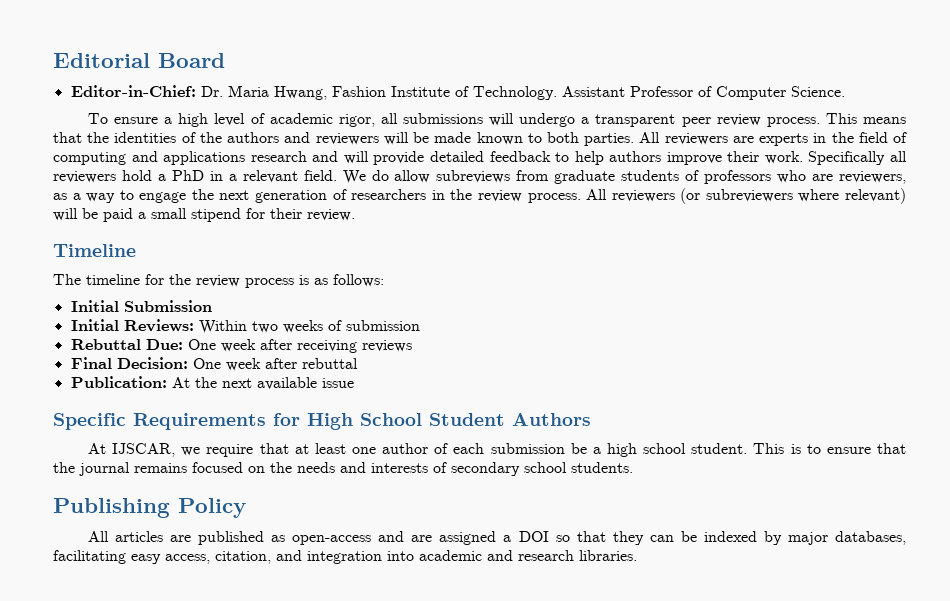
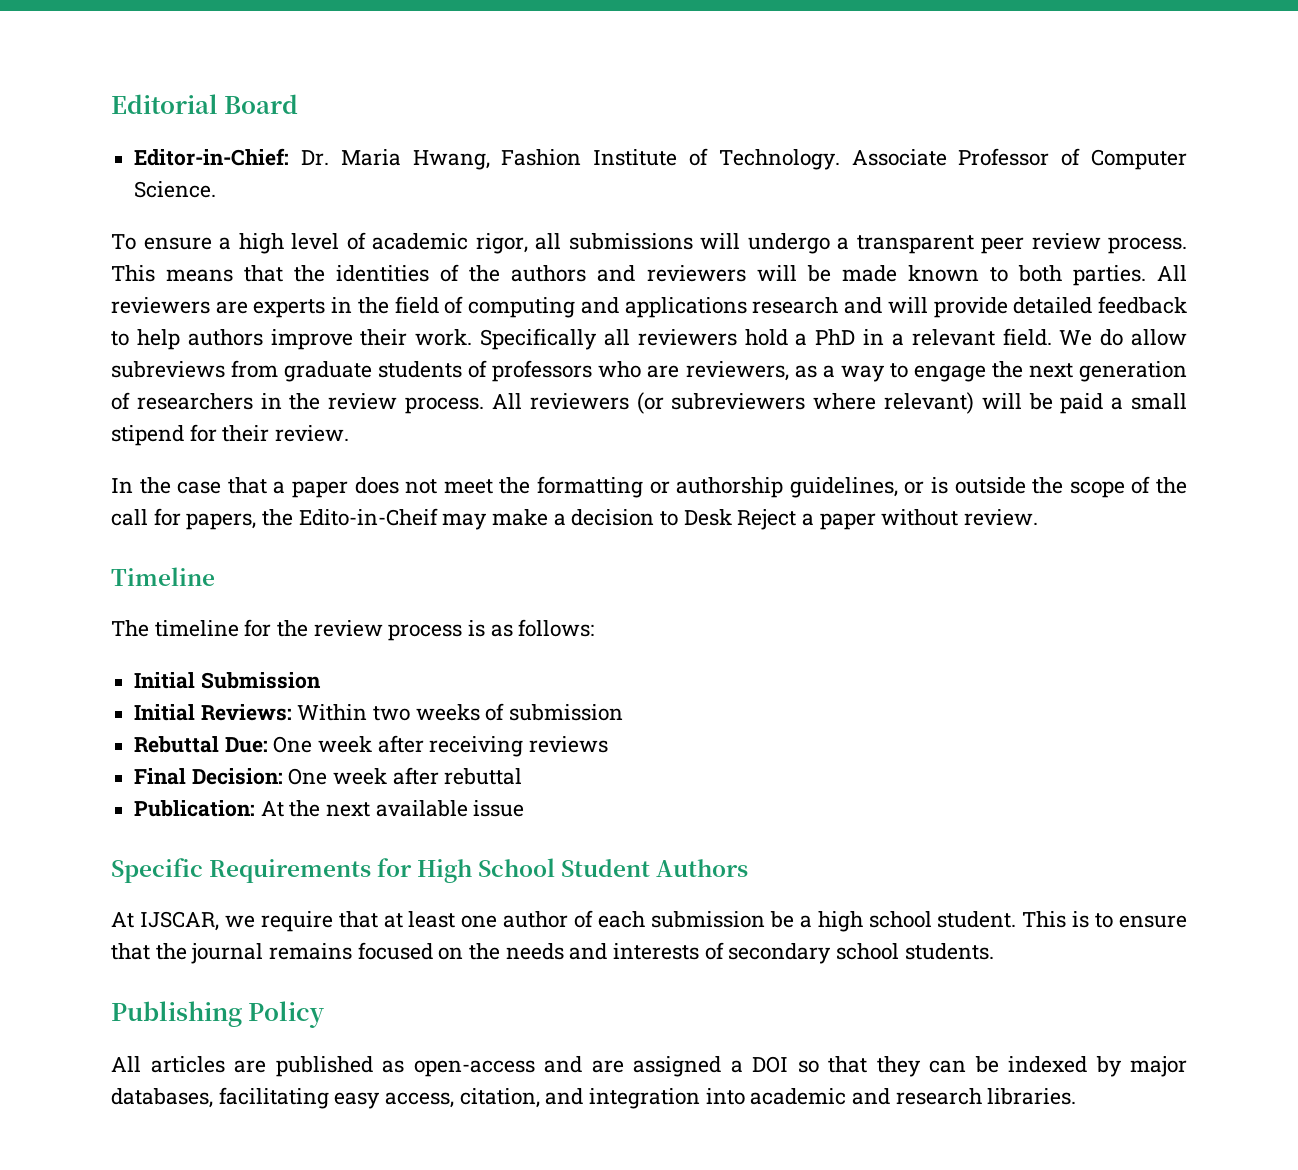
[561,86,625,97] Assistant -> [851,149,947,166] Associate
(355, 215) none -> [111,476,1187,498] [111,508,1039,530] // In the case that a paper does not meet the formatting or authorship guidelines, or is outside the scope of the call for papers, the Edito-in-Cheif may make a decision to Desk Reject a paper without review.

